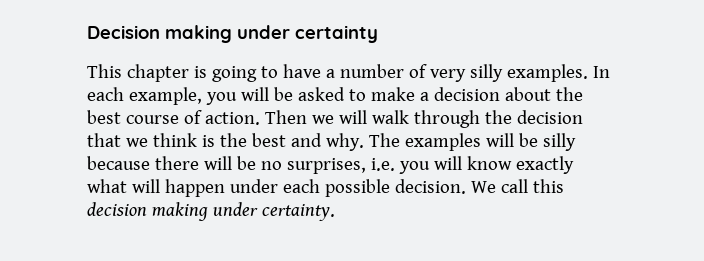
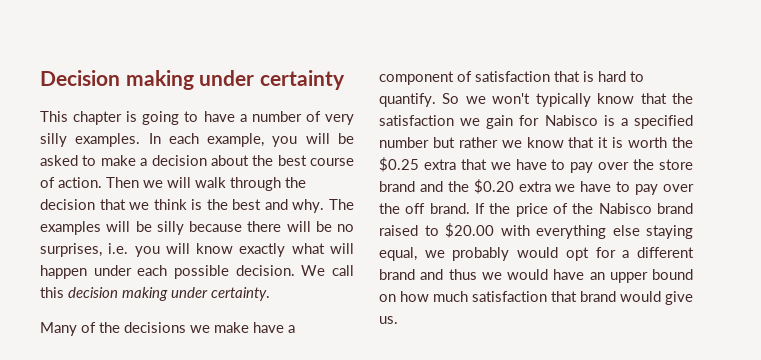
(335, 212) none -> [40,322,295,336] [379,71,644,85] [379,93,693,107] [379,115,693,129] [379,137,693,148] [379,157,693,173] [379,179,694,195] [379,203,693,217] [379,223,693,239] [379,247,694,261] [379,269,693,283] [379,291,693,305] [379,316,398,324] // Many of the decisions we make have a component of satisfaction that is hard to quantify. So we won't typically know that the satisfaction we gain for Nabisco is a specified number but rather we know that it is worth the $0.25 extra that we have to pay over the store brand and the $0.20 extra we have to pay over the off brand. If the price of the Nabisco brand raised to $20.00 with everything else staying equal, we probably would opt for a different brand and thus we would have an upper bound on how much satisfaction that brand would give us.

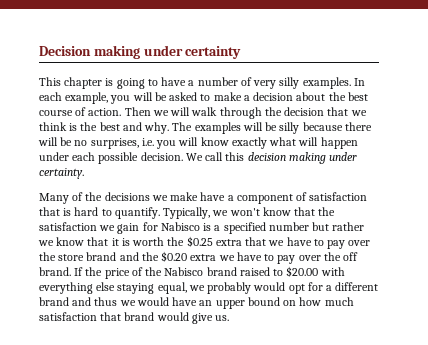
[442,93,460,104] So -> [163,207,211,219] Typically,
[535,93,591,107] typically -> (260, 212) none

